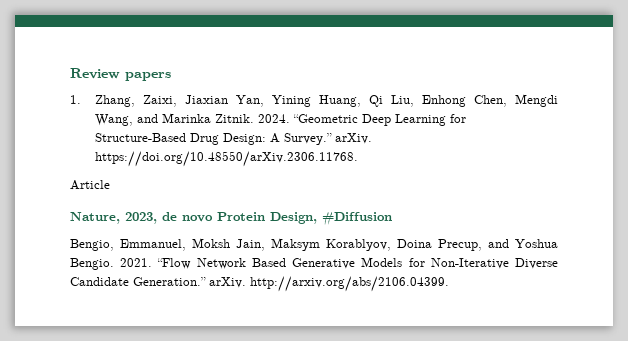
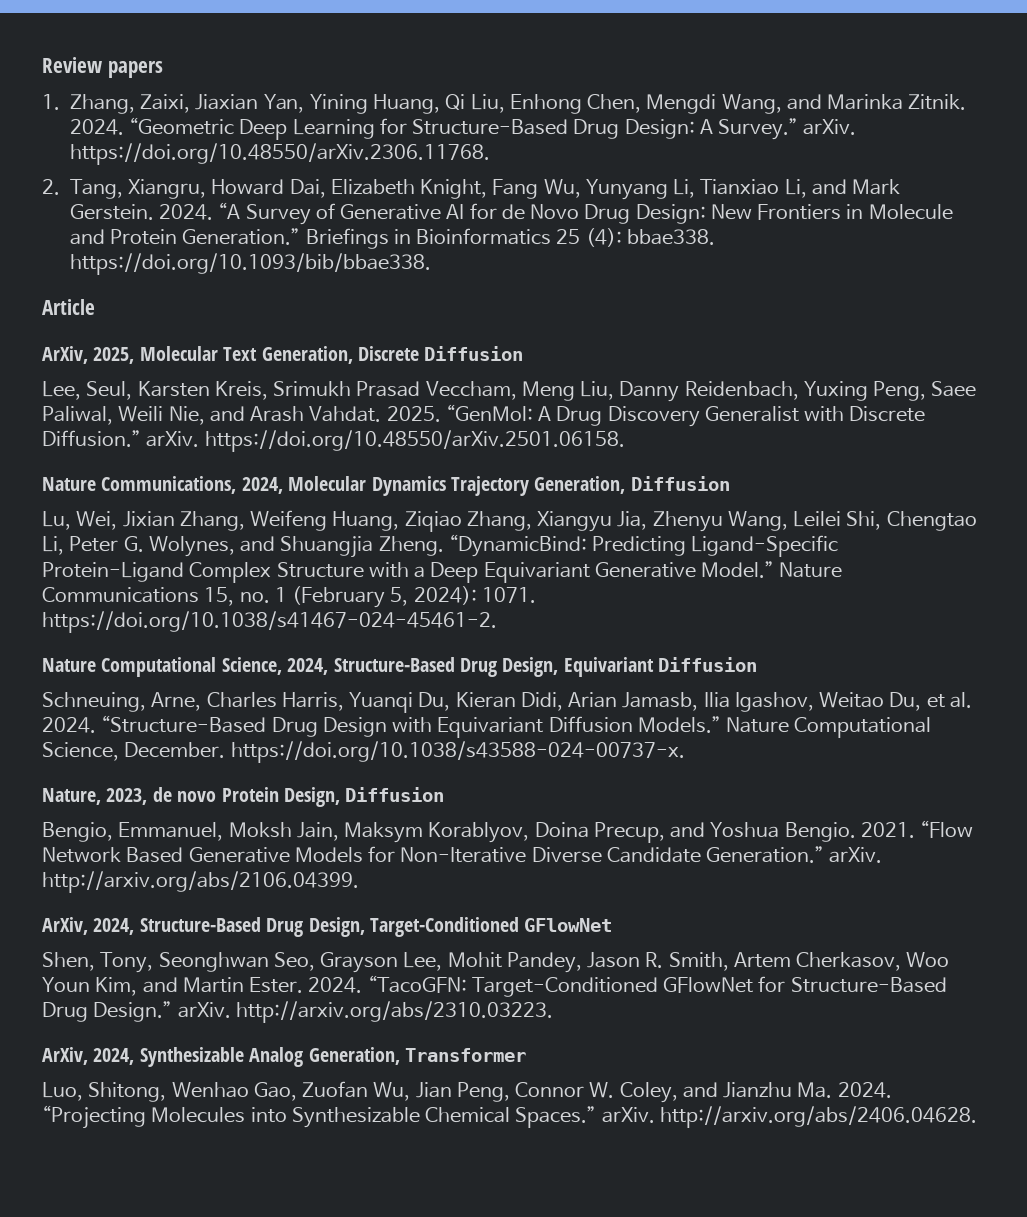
[70,180,110,190] Article -> [42,179,901,200] [69,202,953,225] [69,228,715,249] [69,253,431,275] [42,299,95,315] [42,346,524,364] [42,381,977,402] [42,404,926,427] [42,430,625,452] [42,476,730,496] [42,510,977,532] [42,534,839,558] [42,561,843,583] [42,586,536,608] [42,611,497,633] [42,657,758,677] [42,692,972,713] [42,715,932,738] [42,741,685,763] 2. Tang, Xiangru, Howard Dai, Elizabeth Knight, Fang Wu, Yunyang Li, Tianxiao Li, and Mark Gerstein. 2024. “A Survey of Generative AI for de Novo Drug Design: New Frontiers in Molecule and Protein Generation.” Briefings in Bioinformatics 25 (4): bbae338. https://doi.org/10.1093/bib/bbae338. // Article // ArXiv, 2025, Molecular Text Generation, Discrete Diffusion // Lee, Seul, Karsten Kreis, Srimukh Prasad Veccham, Meng Liu, Danny Reidenbach, Yuxing Peng, Saee Paliwal, Weili Nie, and Arash Vahdat. 2025. “GenMol: A Drug Discovery Generalist with Discrete Diffusion.” arXiv. https://doi.org/10.48550/arXiv.2501.06158. // Nature Communications, 2024, Molecular Dynamics Trajectory Generation, Diffusion // Lu, Wei, Jixian Zhang, Weifeng Huang, Ziqiao Zhang, Xiangyu Jia, Zhenyu Wang, Leilei Shi, Chengtao Li, Peter G. Wolynes, and Shuangjia Zheng. “DynamicBind: Predicting Ligand-Specific Protein-Ligand Complex Structure with a Deep Equivariant Generative Model.” Nature Communications 15, no. 1 (February 5, 2024): 1071. https://doi.org/10.1038/s41467-024-45461-2. // Nature Computational Science, 2024, Structure-Based Drug Design, Equivariant Diffusion // Schneuing, Arne, Charles Harris, Yuanqi Du, Kieran Didi, Arian Jamasb, Ilia Igashov, Weitao Du, et al. 2024. “Structure-Based Drug Design with Equivariant Diffusion Models.” Nature Computational Science, December. https://doi.org/10.1038/s43588-024-00737-x.
[322,212,392,226] #Diffusion -> [345,787,445,802] Diffusion
(449, 284) none -> [42,917,613,937] [42,952,950,973] [42,975,947,997] [42,1001,553,1023] [42,1047,526,1067] [42,1081,892,1103] [42,1105,977,1129] // ArXiv, 2024, Structure-Based Drug Design, Target-Conditioned GFlowNet // Shen, Tony, Seonghwan Seo, Grayson Lee, Mohit Pandey, Jason R. Smith, Artem Cherkasov, Woo Youn Kim, and Martin Ester. 2024. “TacoGFN: Target-Conditioned GFlowNet for Structure-Based Drug Design.” arXiv. http://arxiv.org/abs/2310.03223. // ArXiv, 2024, Synthesizable Analog Generation, Transformer // Luo, Shitong, Wenhao Gao, Zuofan Wu, Jian Peng, Connor W. Coley, and Jianzhu Ma. 2024. “Projecting Molecules into Synthesizable Chemical Spaces.” arXiv. http://arxiv.org/abs/2406.04628.

